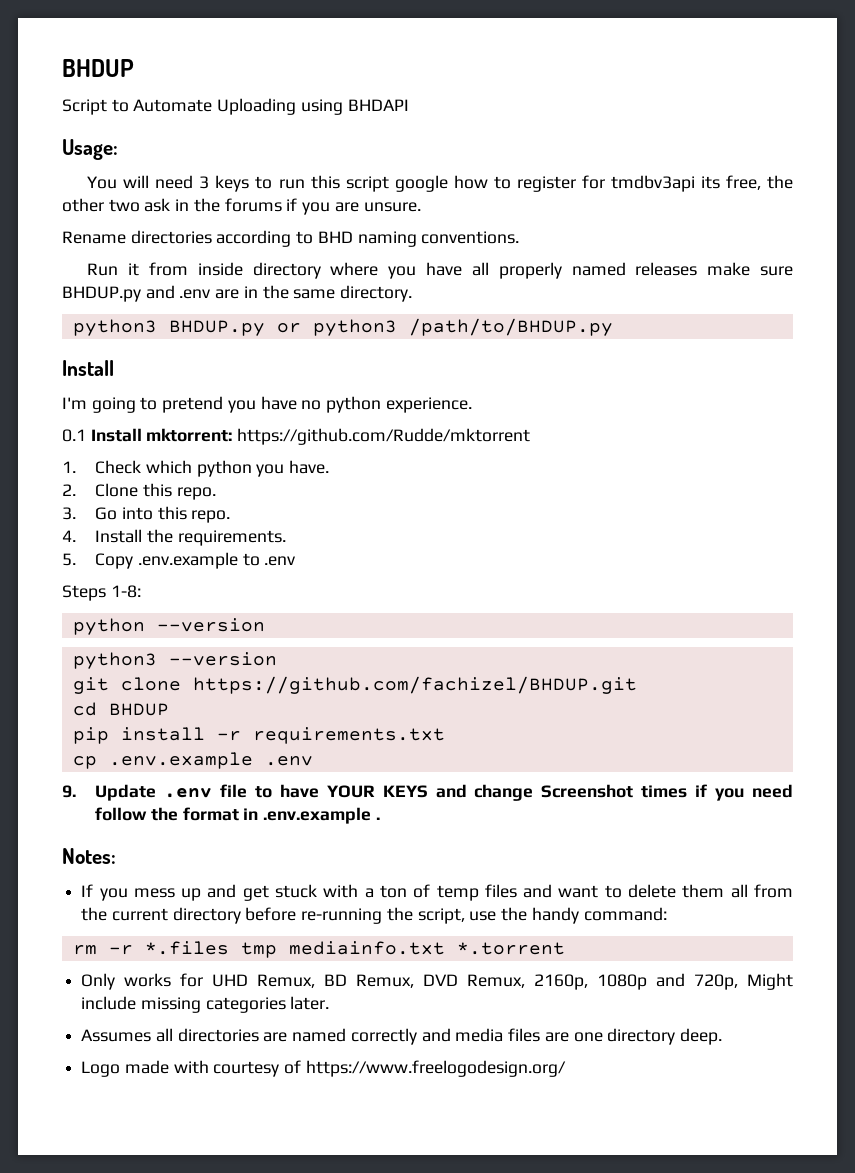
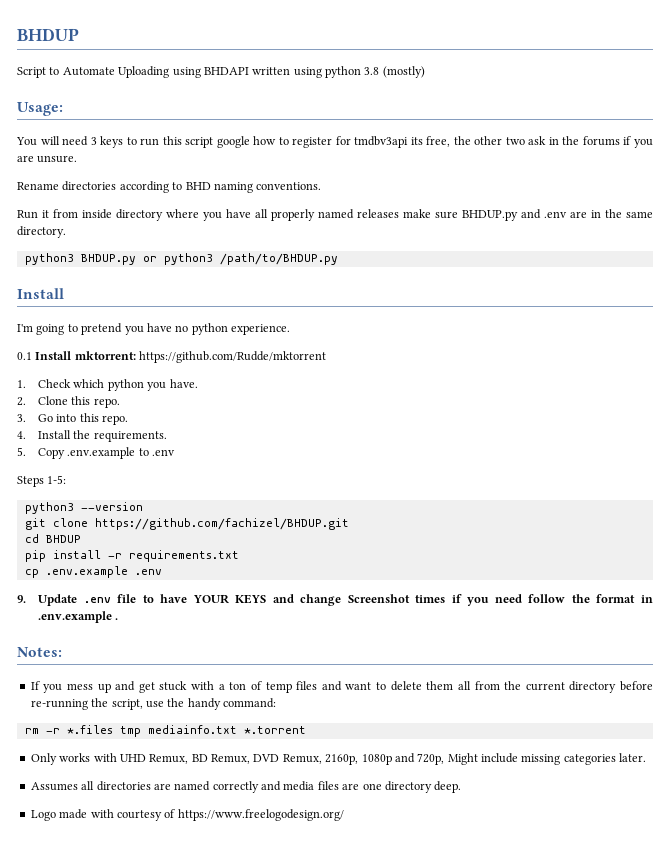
(409, 105) none -> [252,66,425,78] written using python 3.8 (mostly)
[110,585,141,598] [72,618,265,635] 1-8: // python --version -> [47,475,67,484] 1-5:
[180,973,204,987] for -> [93,753,117,762] with

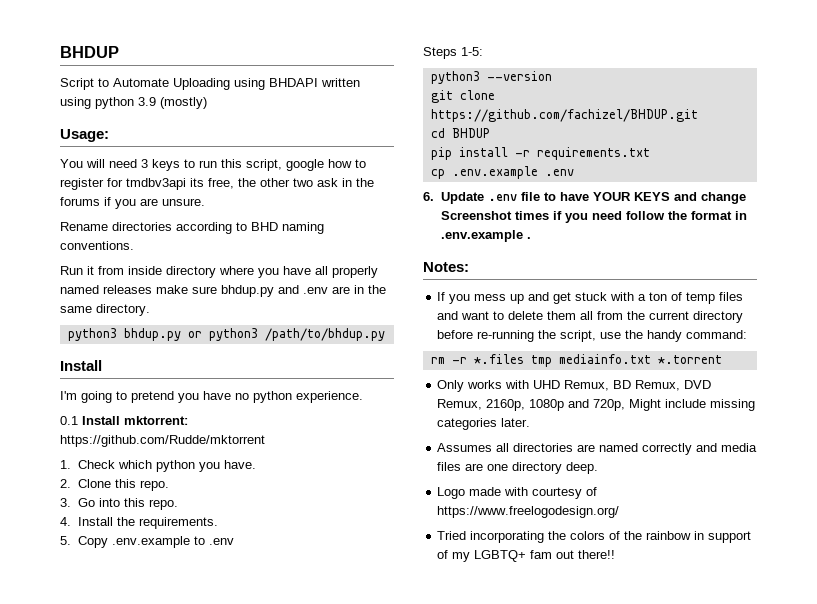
[364,67,380,75] 3.8 -> [138,97,156,106] 3.9
[185,137,214,148] script -> [246,159,282,171] script,
[462,210,518,221] BHDUP.py -> [221,285,274,297] bhdup.py
[80,254,136,265] BHDUP.py -> [123,328,181,341] bhdup.py
[219,253,338,265] /path/to/BHDUP.py -> [264,328,385,341] /path/to/bhdup.py
[17,595,26,603] 9. -> [423,192,434,201] 6.
(344, 815) none -> [437,531,752,543] [437,550,616,562] // Tried incorporating the colors of the rainbow in support of my LGBTQ+ fam out there!!

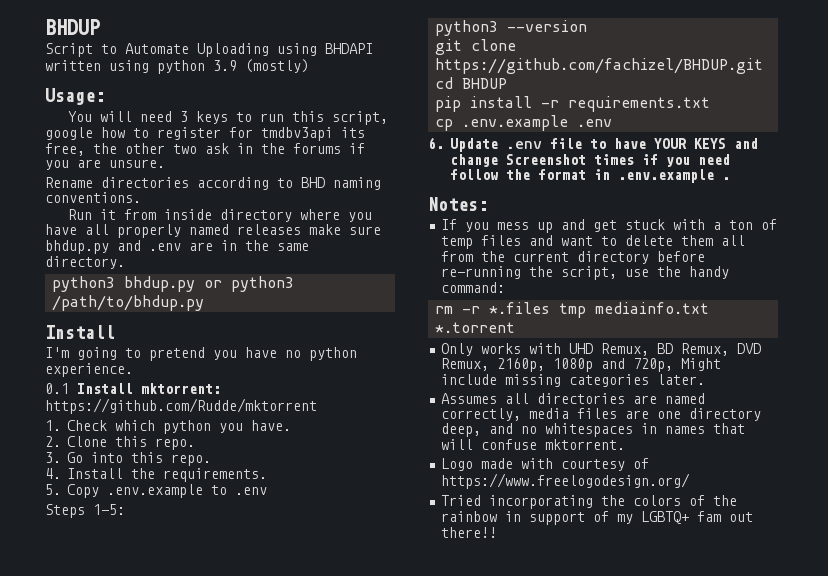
[642,443,718,455] correctly and -> [441,408,522,421] correctly,
[566,462,599,474] deep. -> [441,423,746,437] [441,439,626,450] deep, and no whitespaces in names that will confuse mktorrent.

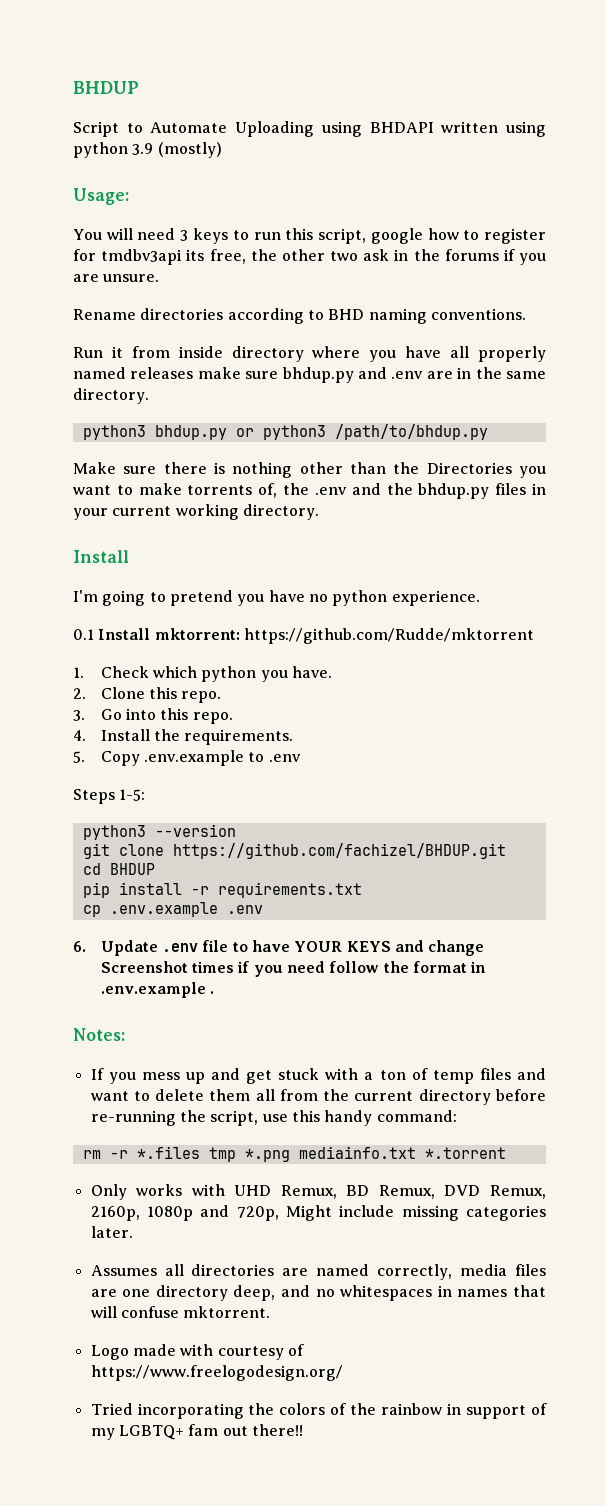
(205, 303) none -> [73,462,546,478] [73,483,546,499] [73,504,319,520] // Make sure there is nothing other than the Directories you want to make torrents of, the .env and the bhdup.py files in your current working directory.
[657,266,682,277] the -> [291,1110,320,1122] this
(587, 310) none -> [244,1149,290,1162] *.png

